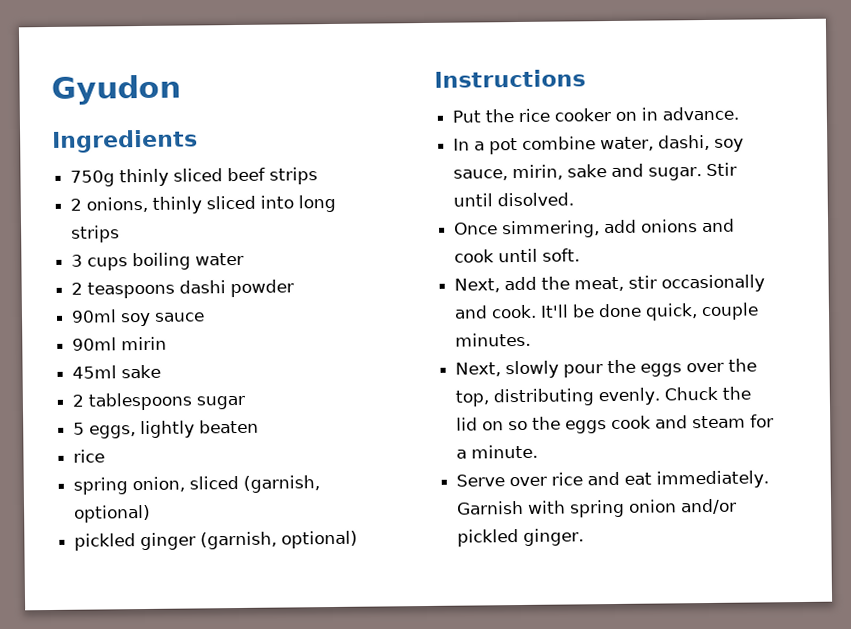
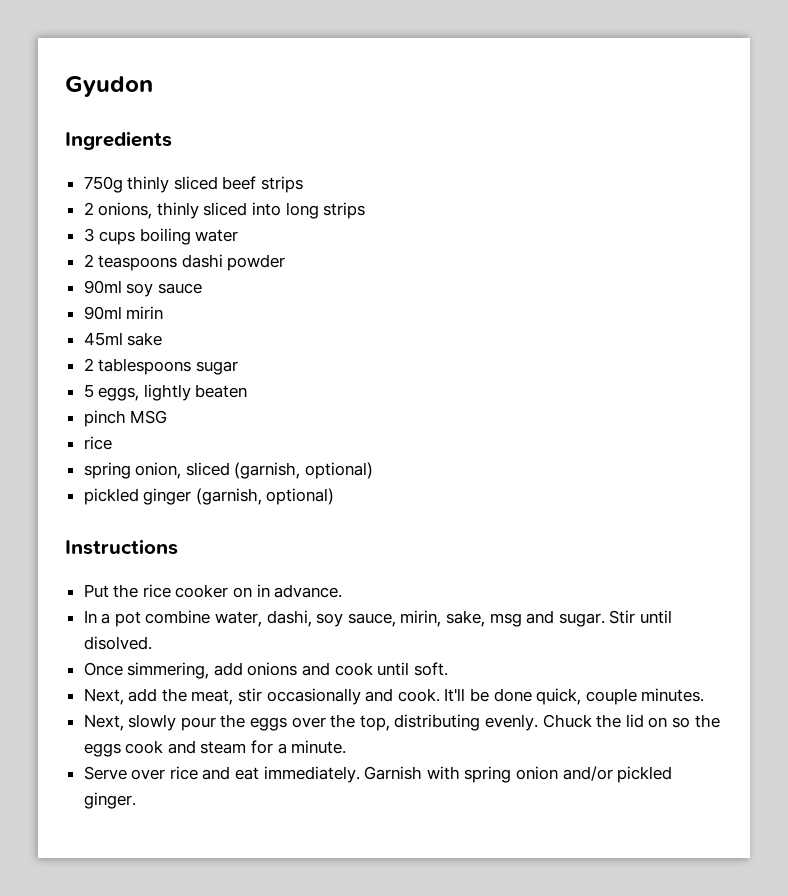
(260, 426) none -> [83,410,168,427] // pinch MSG
[567,164,608,178] sake -> [446,610,522,627] sake, msg

